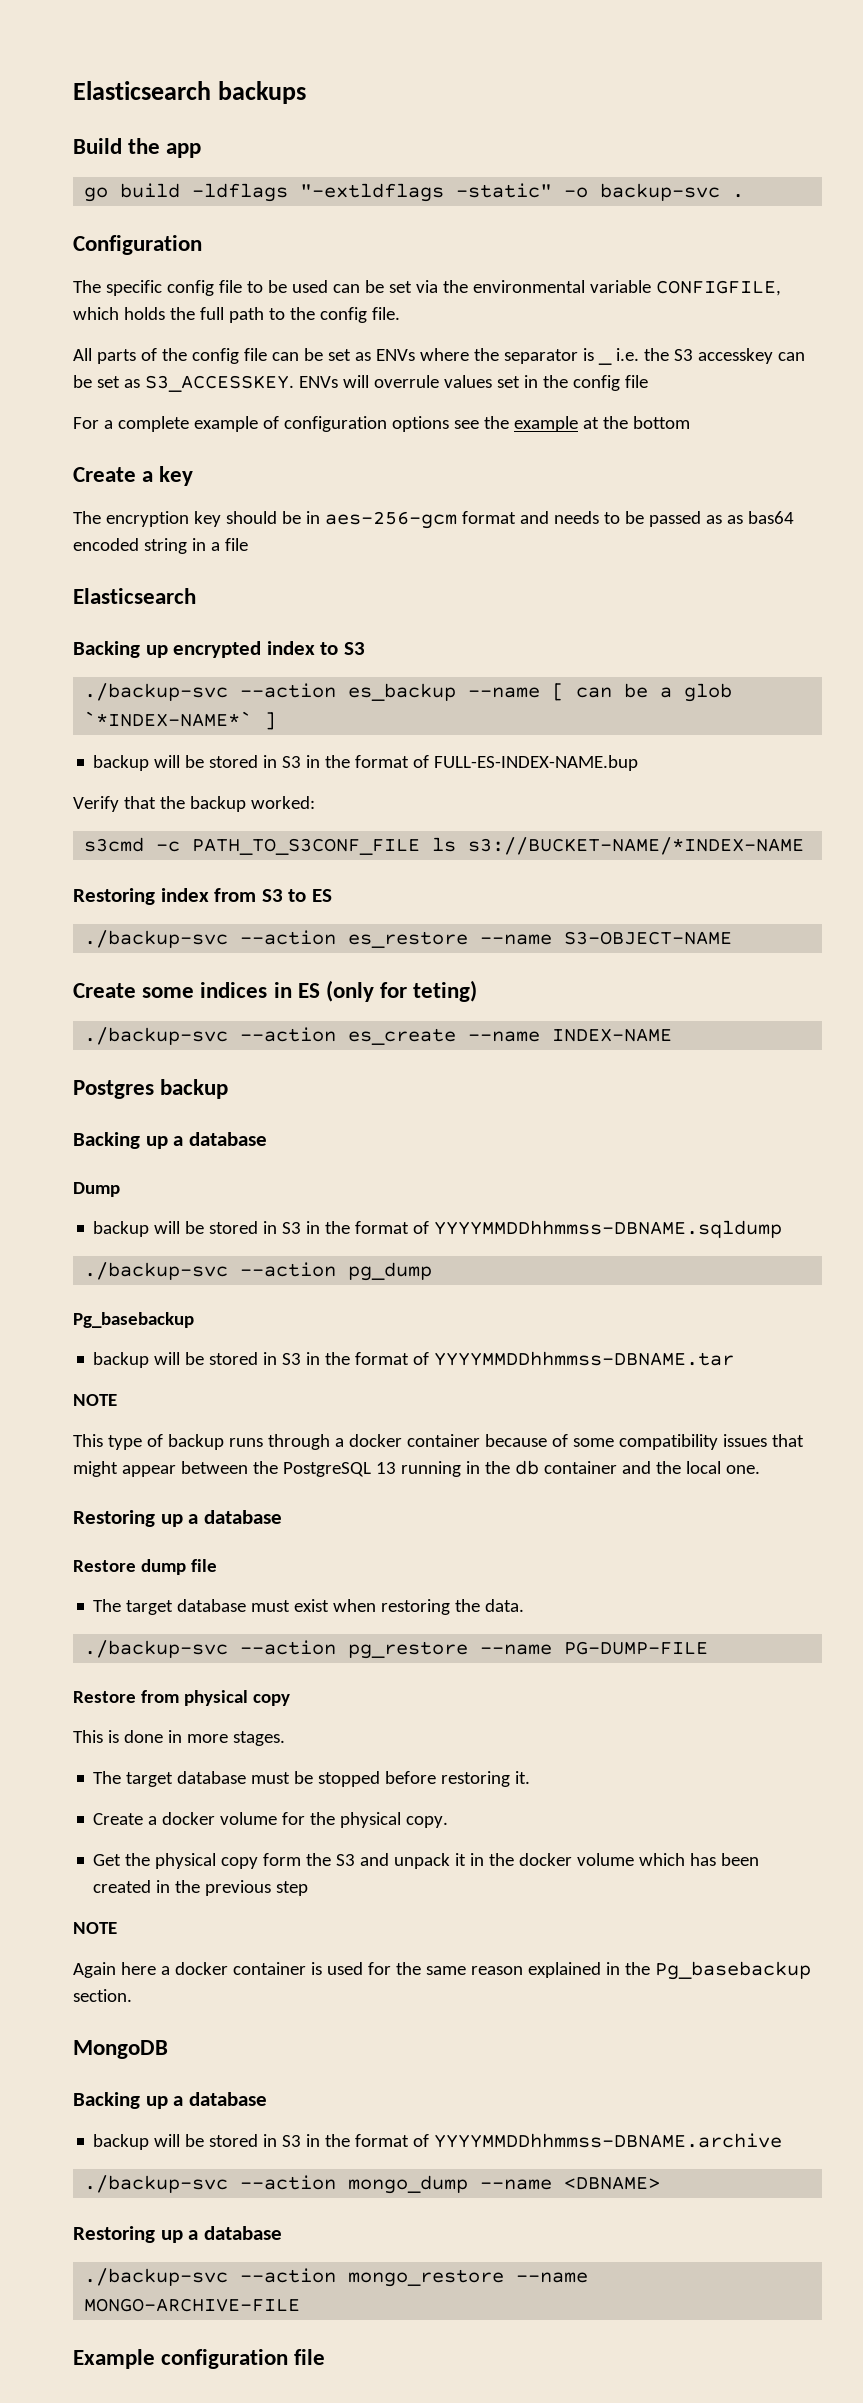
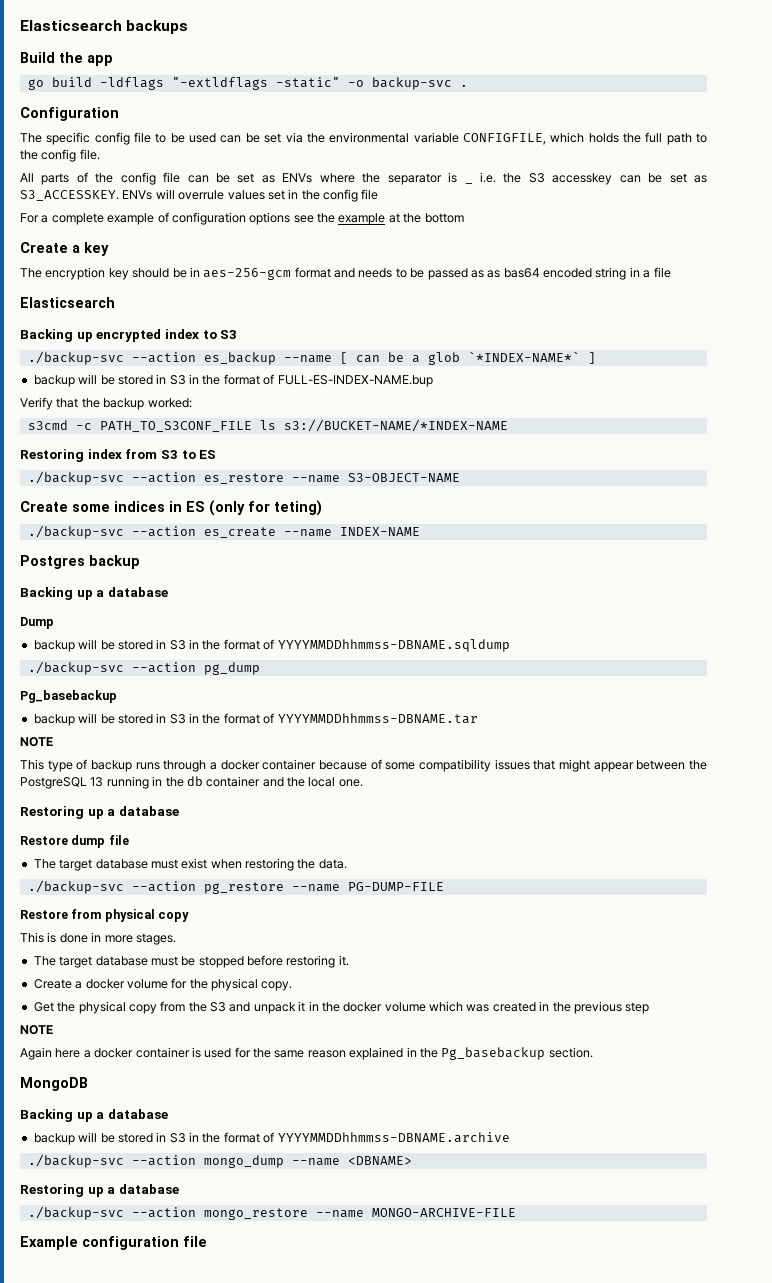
[263,1853,302,1866] form -> [160,1001,186,1012] from
[690,1853,760,1866] has been -> [466,1004,490,1012] was

